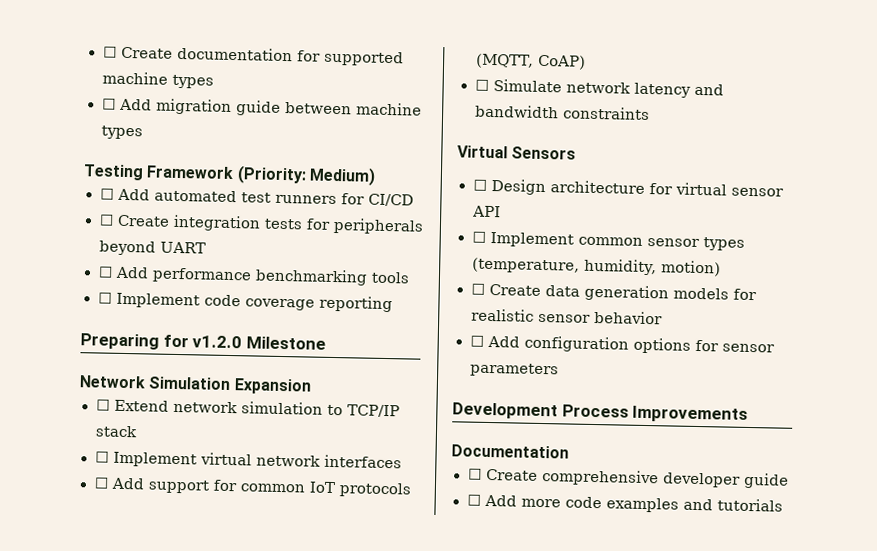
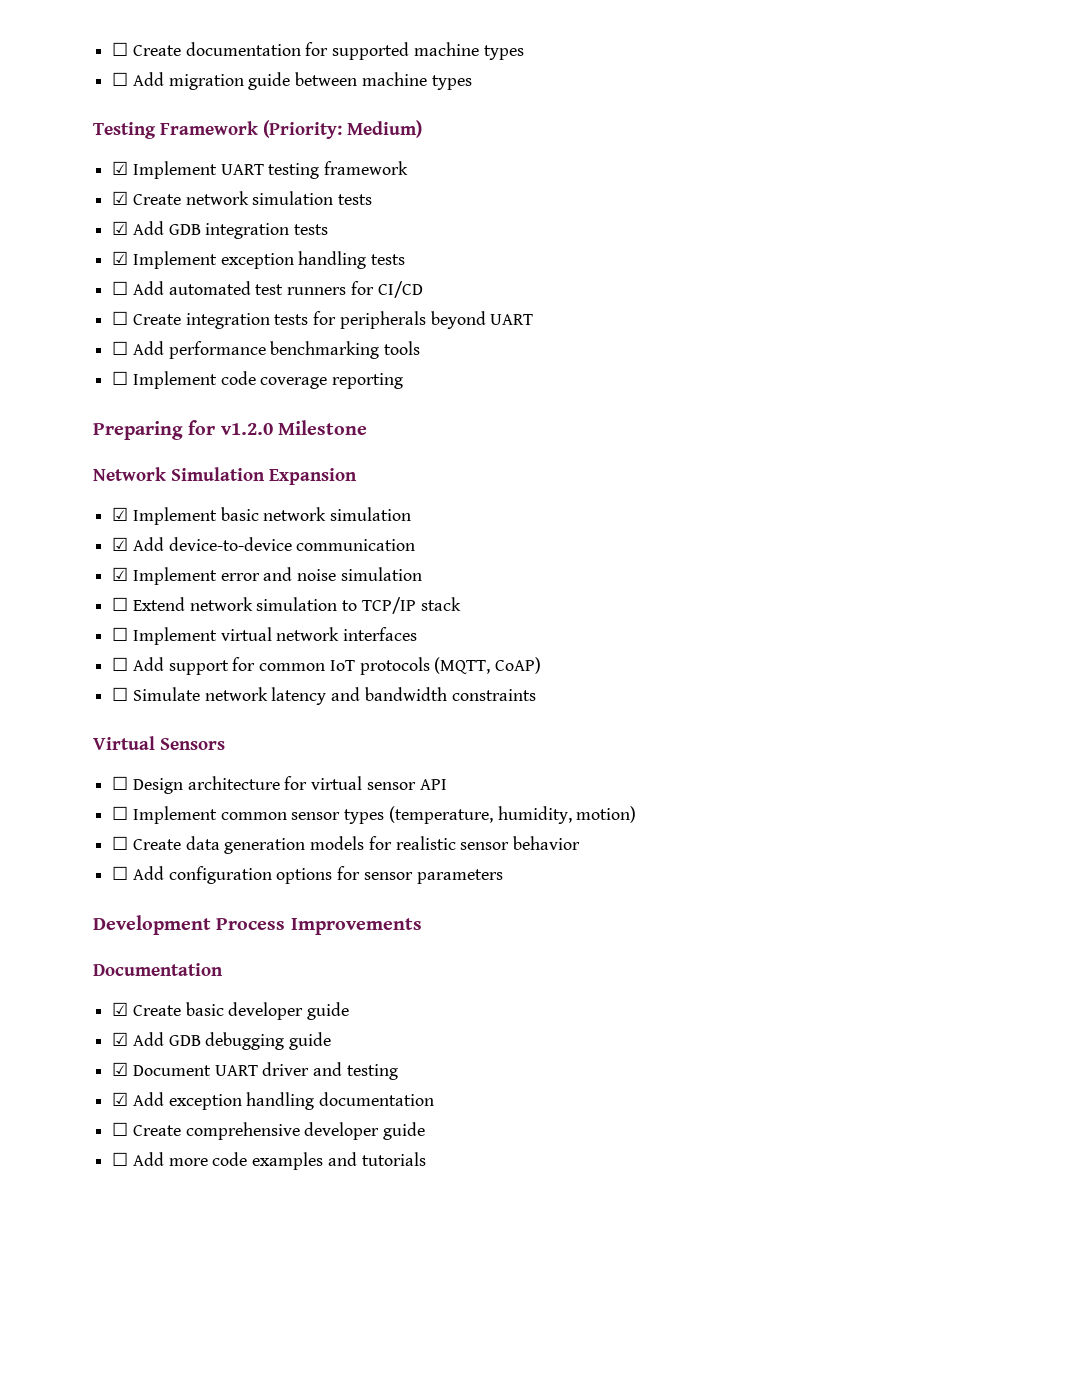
(376, 176) none -> [112,161,409,179] [112,191,373,205] [112,221,329,239] [112,251,406,269] // ☑ Implement UART testing framework // ☑ Create network simulation tests // ☑ Add GDB integration tests // ☑ Implement exception handling tests
(311, 386) none -> [112,507,412,525] [112,537,416,551] [112,567,422,585] // ☑ Implement basic network simulation // ☑ Add device-to-device communication // ☑ Implement error and noise simulation
(569, 451) none -> [112,1002,350,1020] [112,1032,332,1050] [112,1062,398,1080] [112,1092,435,1110] // ☑ Create basic developer guide // ☑ Add GDB debugging guide // ☑ Document UART driver and testing // ☑ Add exception handling documentation

